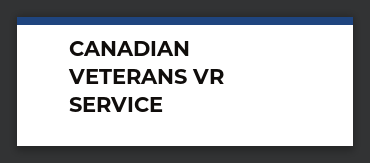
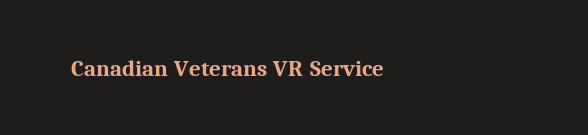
[69,41,190,56] [68,69,224,84] [69,97,163,112] CANADIAN VETERANS VR SERVICE -> [71,60,384,76] Canadian Veterans VR Service

